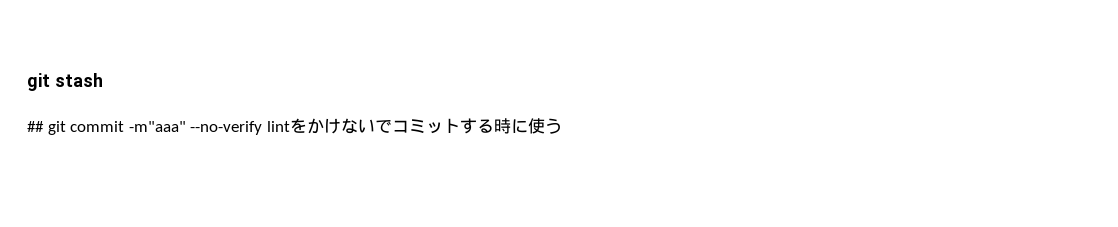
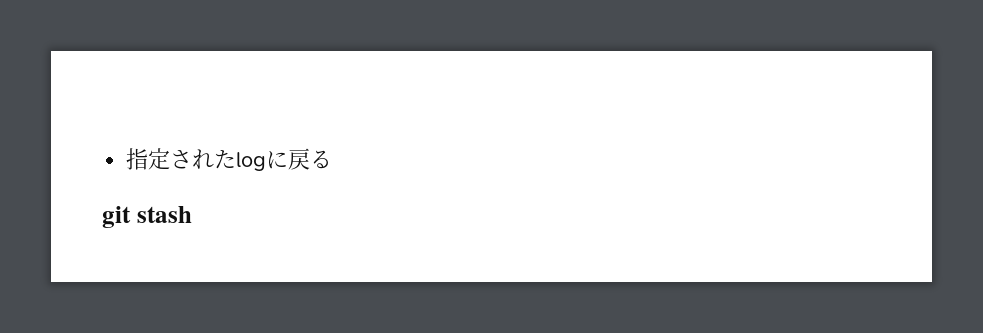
[27,73,103,91] [27,118,562,135] git stash // ## git commit -m"aaa" --no-verify lintをかけないでコミットする時に使う -> [126,148,333,171] [102,206,192,228] 指定されたlogに戻る // git stash

